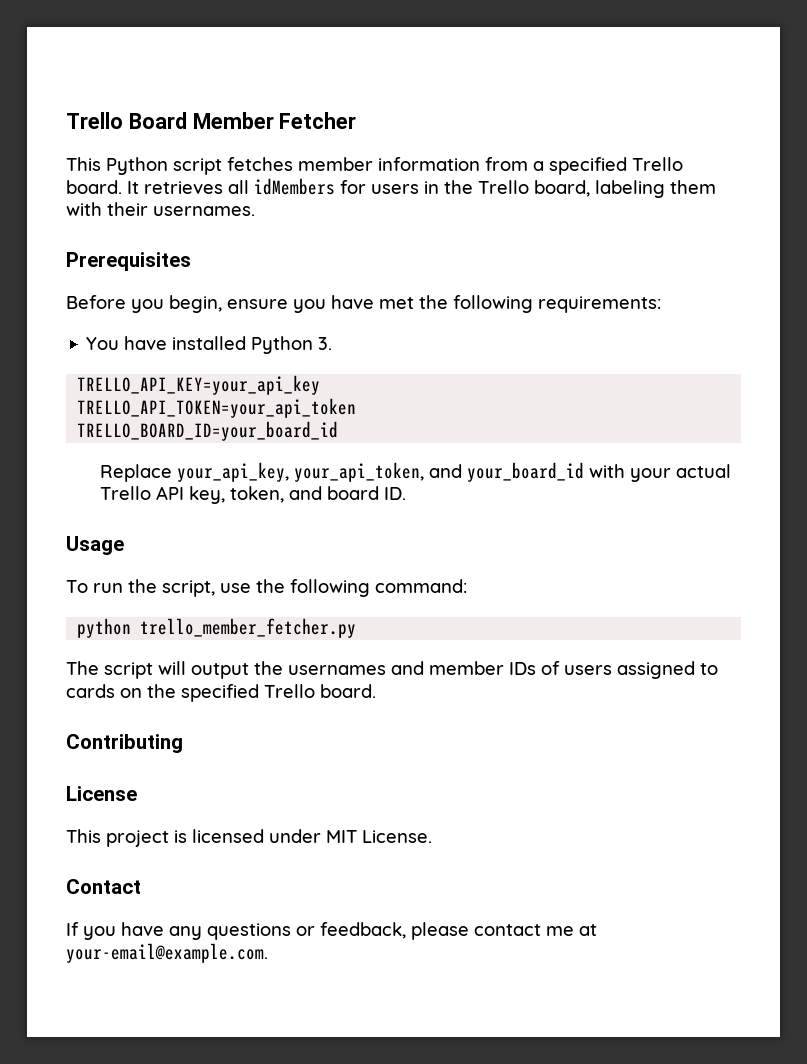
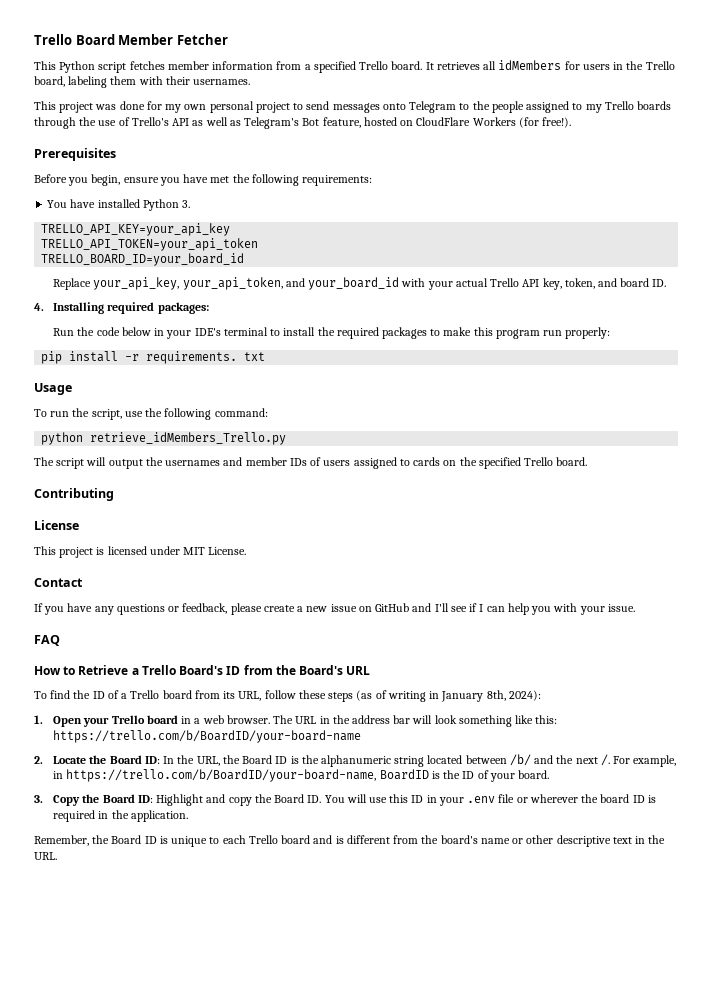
(255, 211) none -> [34,101,672,113] [34,117,572,129] // This project was done for my own personal project to send messages onto Telegram to the people assigned to my Trello boards through the use of Trello's API as well as Telegram's Bot feature, hosted on CloudFlare Workers (for free!).
(406, 493) none -> [34,302,209,314] [53,327,611,339] [41,351,266,364] // 4. Installing required packages: // Run the code below in your IDE's terminal to install the required packages to make this program run properly: // pip install -r requirements. txt
[140,618,357,638] trello_member_fetcher.py -> [90,432,287,445] retrieve_idMembers_Trello.py
[474,924,597,936] [66,943,268,963] contact me at your-email@example.com. -> [263,603,635,615] [34,635,60,646] [34,665,371,675] [34,690,541,702] [34,715,558,727] [53,730,362,743] [34,754,677,767] [53,769,550,782] [34,794,656,806] [53,810,188,822] [34,835,666,847] [34,852,57,860] create a new issue on GitHub and I'll see if I can help you with your issue. // FAQ // How to Retrieve a Trello Board's ID from the Board's URL // To find the ID of a Trello board from its URL, follow these steps (as of writing in January 8th, 2024): // 1. Open your Trello board in a web browser. The URL in the address bar will look something like this: https://trello.com/b/BoardID/your-board-name // 2. Locate the Board ID: In the URL, the Board ID is the alphanumeric string located between /b/ and the next /. For example, in https://trello.com/b/BoardID/your-board-name, BoardID is the ID of your board. // 3. Copy the Board ID: Highlight and copy the Board ID. You will use this ID in your .env file or wherever the board ID is required in the application. // Remember, the Board ID is unique to each Trello board and is different from the board's name or other descriptive text in the URL.

